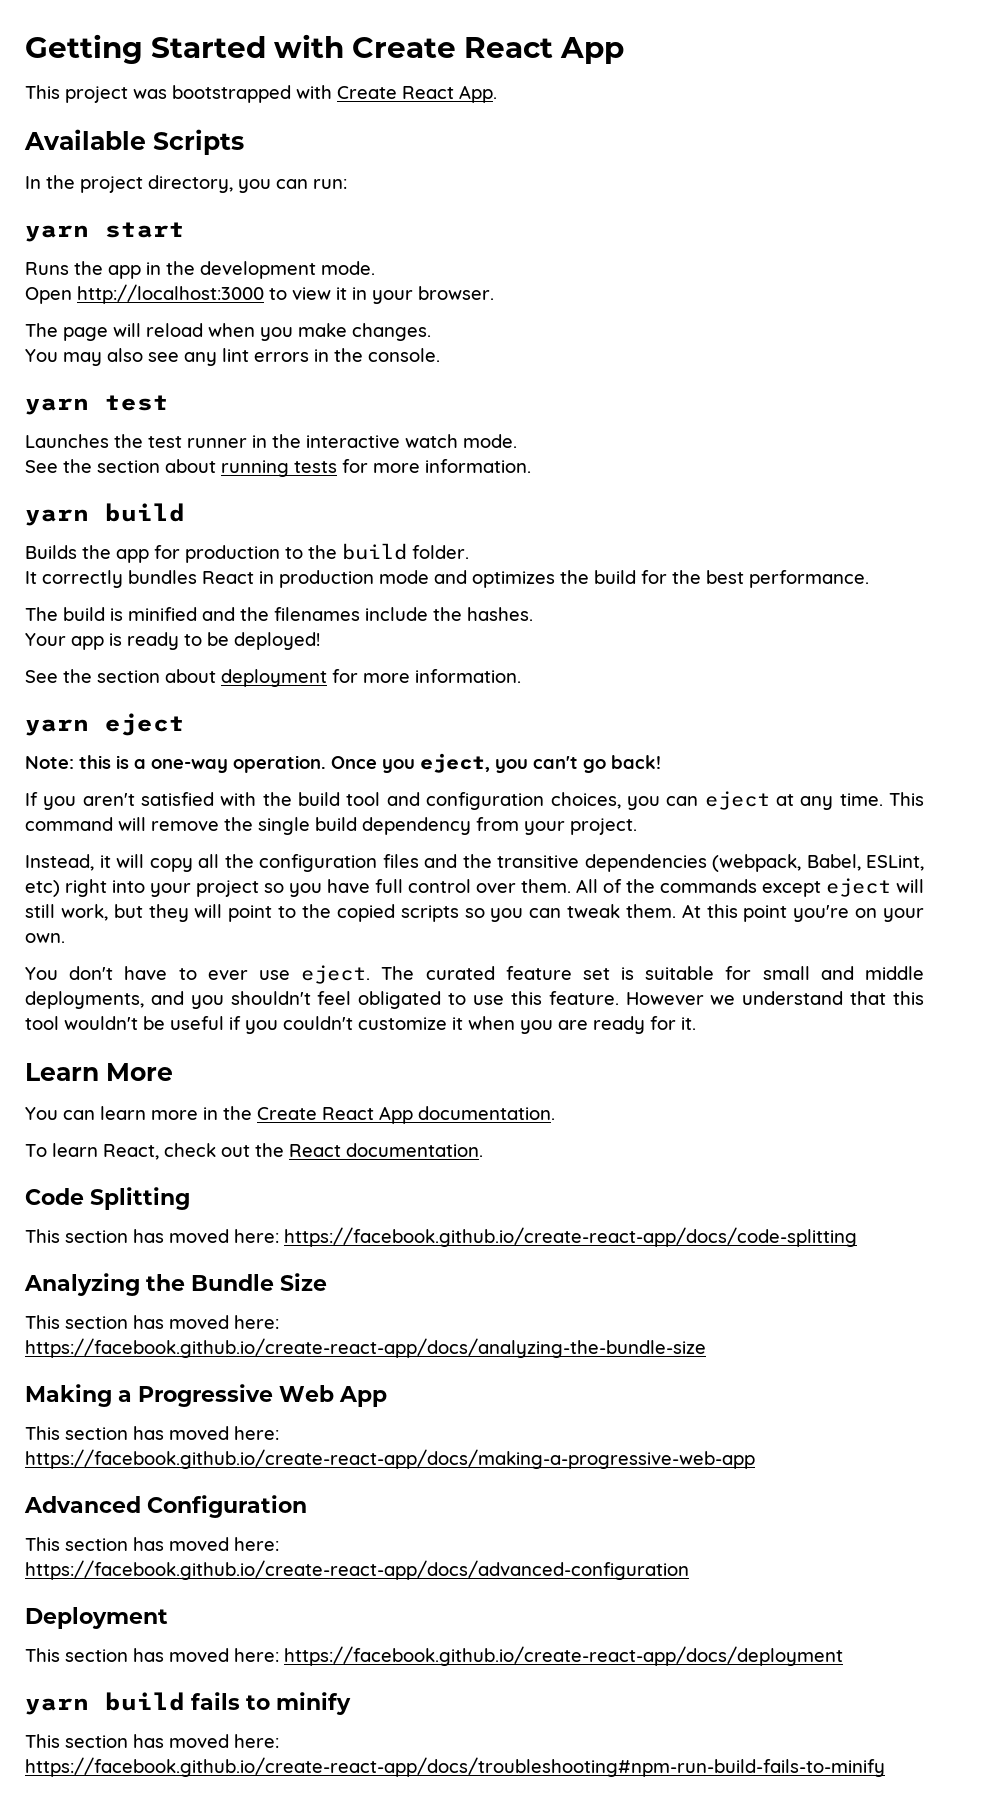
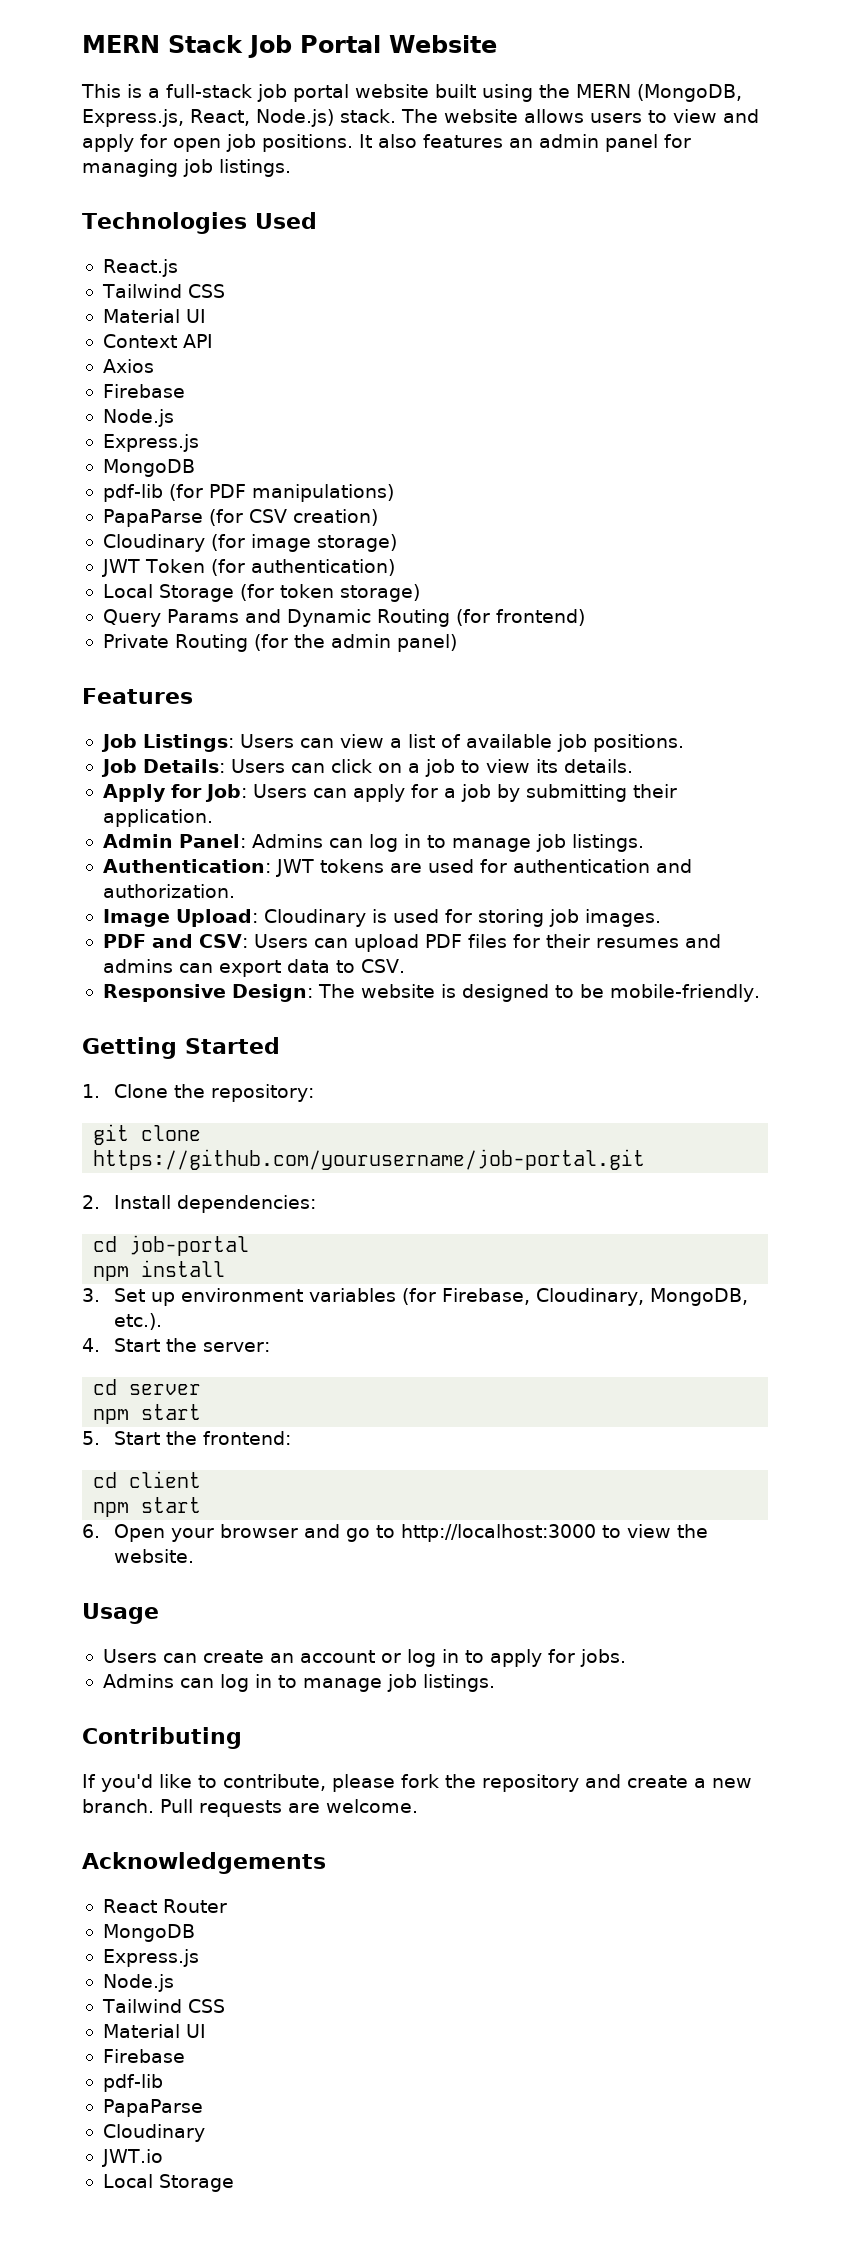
[25,34,624,64] [25,85,497,103] [24,129,244,155] [25,175,347,193] [25,222,185,242] [25,261,375,279] [25,284,494,304] [25,323,431,341] [25,348,440,366] [25,395,169,415] [25,434,517,448] [25,459,531,477] [25,503,185,526] [25,543,469,563] [25,570,869,588] [25,607,533,621] [25,632,320,650] [25,669,521,687] [25,713,185,736] [25,753,661,773] [25,791,925,810] [25,817,637,835] [25,854,924,872] [25,878,924,897] [25,904,925,922] [25,933,65,943] [25,965,924,984] [25,991,924,1009] [25,1016,696,1034] [25,1063,173,1081] [25,1106,555,1124] [25,1143,483,1160] [25,1187,190,1210] [25,1227,857,1247] [24,1273,327,1296] [25,1315,279,1329] [25,1338,706,1358] [25,1384,387,1407] [25,1426,279,1440] [25,1449,755,1469] [24,1495,307,1518] [25,1537,279,1551] [25,1560,689,1580] [25,1607,168,1629] [25,1646,843,1666] [25,1692,351,1715] [25,1734,279,1748] [25,1757,885,1777] Getting Started with Create React App // This project was bootstrapped with Create React App. // Available Scripts // In the project directory, you can run: // yarn start // Runs the app in the development mode. // Open http://localhost:3000 to view it in your browser. // The page will reload when you make changes. // You may also see any lint errors in the console. // yarn test // Launches the test runner in the interactive watch mode. // See the section about running tests for more information. // yarn build // Builds the app for production to the build folder. // It correctly bundles React in production mode and optimizes the build for the best performance. // The build is minified and the filenames include the hashes. // Your app is ready to be deployed! // See the section about deployment for more information. // yarn eject // Note: this is a one-way operation. Once you eject, you can't go back! // If you aren't satisfied with the build tool and configuration choices, you can eject at any time. This command will remove the single build dependency from your project. // Instead, it will copy all the configuration files and the transitive dependencies (webpack, Babel, ESLint, etc) right into your project so you have full control over them. All of the commands except eject will still work, but they will point to the copied scripts so you can tweak them. At this point you're on your own. // You don't have to ever use eject. The curated feature set is suitable for small and middle deployments, and you shouldn't feel obligated to use this feature. However we understand that this tool wouldn't be useful if you couldn't customize it when you are ready for it. // Learn More // You can learn more in the Create React App documentation. // To learn React, check out the React documentation. // Code Splitting // This section has moved here: https://facebook.github.io/create-react-app/docs/code-splitting // Analyzing the Bundle Size // This section has moved here: https://facebook.github.io/create-react-app/docs/analyzing-the-bundle-size // Making a Progressive Web App // This section has moved here: https://facebook.github.io/create-react-app/docs/making-a-progressive-web-app // Advanced Configuration // This section has moved here: https://facebook.github.io/create-react-app/docs/advanced-configuration // Deployment // This section has moved here: https://facebook.github.io/create-react-app/docs/deployment // yarn build fails to minify // This section has moved here: https://facebook.github.io/create-react-app/docs/troubleshooting#npm-run-build-fails-to-minify -> [82,35,497,58] [81,84,742,102] [82,109,759,127] [82,134,691,152] [82,159,291,177] [82,212,317,234] [102,259,178,277] [101,284,225,298] [102,309,206,323] [102,334,213,348] [102,359,154,373] [102,384,185,398] [102,409,174,427] [102,434,199,452] [102,459,195,477] [102,484,394,502] [102,509,378,527] [102,534,397,552] [101,559,395,577] [102,584,420,602] [102,609,585,627] [102,634,457,652] [82,688,193,704] [100,734,684,752] [100,759,633,777] [102,784,677,802] [102,809,213,827] [102,834,644,852] [102,859,692,877] [102,884,235,898] [102,909,661,927] [102,934,721,952] [102,959,405,977] [102,984,760,1002] [82,1037,280,1059] [82,1084,314,1102] [93,1124,202,1145] [93,1149,646,1170] [82,1195,316,1213] [93,1235,250,1256] [93,1260,226,1281] [82,1288,748,1306] [113,1313,162,1330] [82,1338,270,1352] [93,1379,202,1395] [93,1404,202,1424] [82,1431,291,1445] [93,1471,202,1488] [93,1497,202,1517] [82,1524,708,1542] [113,1549,194,1563] [82,1603,159,1624] [102,1649,626,1667] [102,1674,495,1692] [82,1727,242,1749] [82,1774,752,1792] [82,1799,418,1817] [82,1852,326,1874] [102,1899,227,1913] [102,1924,195,1942] [102,1949,199,1967] [102,1974,174,1992] [101,1999,225,2013] [102,2024,206,2038] [102,2049,185,2063] [102,2074,163,2092] [102,2099,203,2117] [102,2124,205,2142] [101,2149,163,2167] [102,2174,234,2192] MERN Stack Job Portal Website // This is a full-stack job portal website built using the MERN (MongoDB, Express.js, React, Node.js) stack. The website allows users to view and apply for open job positions. It also features an admin panel for managing job listings. // Technologies Used // React.js // Tailwind CSS // Material UI // Context API // Axios // Firebase // Node.js // Express.js // MongoDB // pdf-lib (for PDF manipulations) // PapaParse (for CSV creation) // Cloudinary (for image storage) // JWT Token (for authentication) // Local Storage (for token storage) // Query Params and Dynamic Routing (for frontend) // Private Routing (for the admin panel) // Features // Job Listings: Users can view a list of available job positions. // Job Details: Users can click on a job to view its details. // Apply for Job: Users can apply for a job by submitting their application. // Admin Panel: Admins can log in to manage job listings. // Authentication: JWT tokens are used for authentication and authorization. // Image Upload: Cloudinary is used for storing job images. // PDF and CSV: Users can upload PDF files for their resumes and admins can export data to CSV. // Responsive Design: The website is designed to be mobile-friendly. // Getting Started // 1. Clone the repository: // git clone https://github.com/yourusername/job-portal.git // 2. Install dependencies: // cd job-portal // npm install // 3. Set up environment variables (for Firebase, Cloudinary, MongoDB, etc.). // 4. Start the server: // cd server // npm start // 5. Start the frontend: // cd client // npm start // 6. Open your browser and go to http://localhost:3000 to view the website. // Usage // Users can create an account or log in to apply for jobs. // Admins can log in to manage job listings. // Contributing // If you'd like to contribute, please fork the repository and create a new branch. Pull requests are welcome. // Acknowledgements // React Router // MongoDB // Express.js // Node.js // Tailwind CSS // Material UI // Firebase // pdf-lib // PapaParse // Cloudinary // JWT.io // Local Storage

